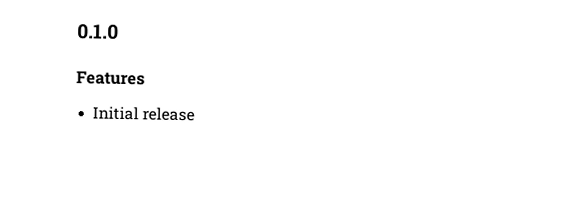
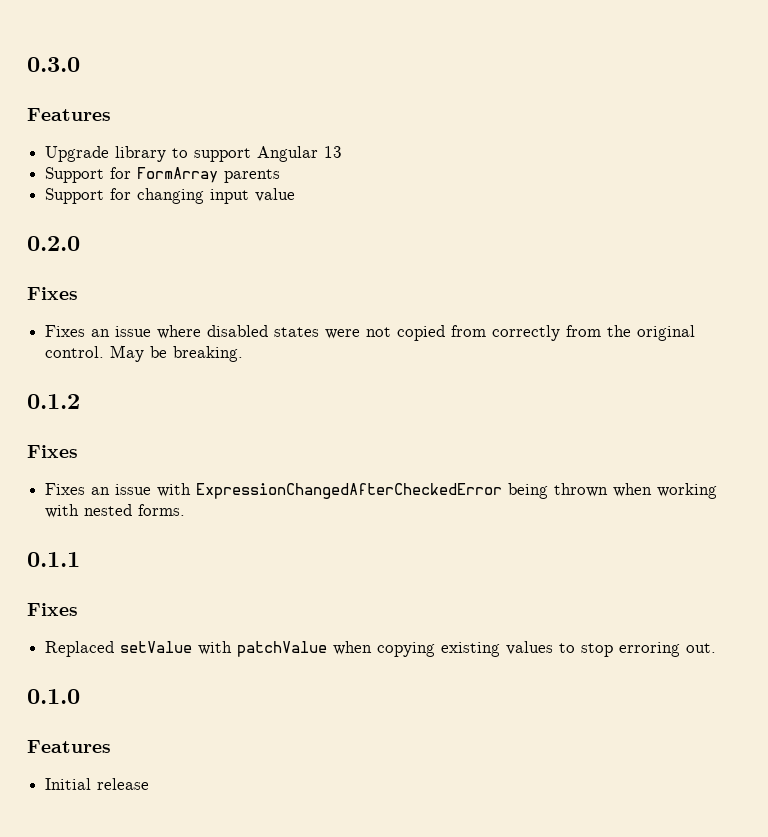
(77, 31) none -> [27,57,80,72] [27,108,111,121] [45,146,343,162] [45,167,281,183] [45,188,296,204] [27,236,80,251] [27,287,78,300] [45,325,696,341] [45,345,244,362] [27,394,80,409] [27,445,78,458] [45,483,718,499] [45,504,186,518] [27,552,80,567] [27,603,78,616] [45,641,717,657] 0.3.0 // Features // Upgrade library to support Angular 13 // Support for FormArray parents // Support for changing input value // 0.2.0 // Fixes // Fixes an issue where disabled states were not copied from correctly from the original control. May be breaking. // 0.1.2 // Fixes // Fixes an issue with ExpressionChangedAfterCheckedError being thrown when working with nested forms. // 0.1.1 // Fixes // Replaced setValue with patchValue when copying existing values to stop erroring out. //

